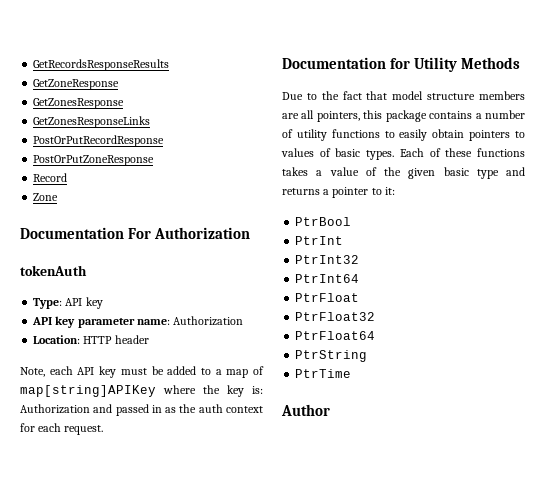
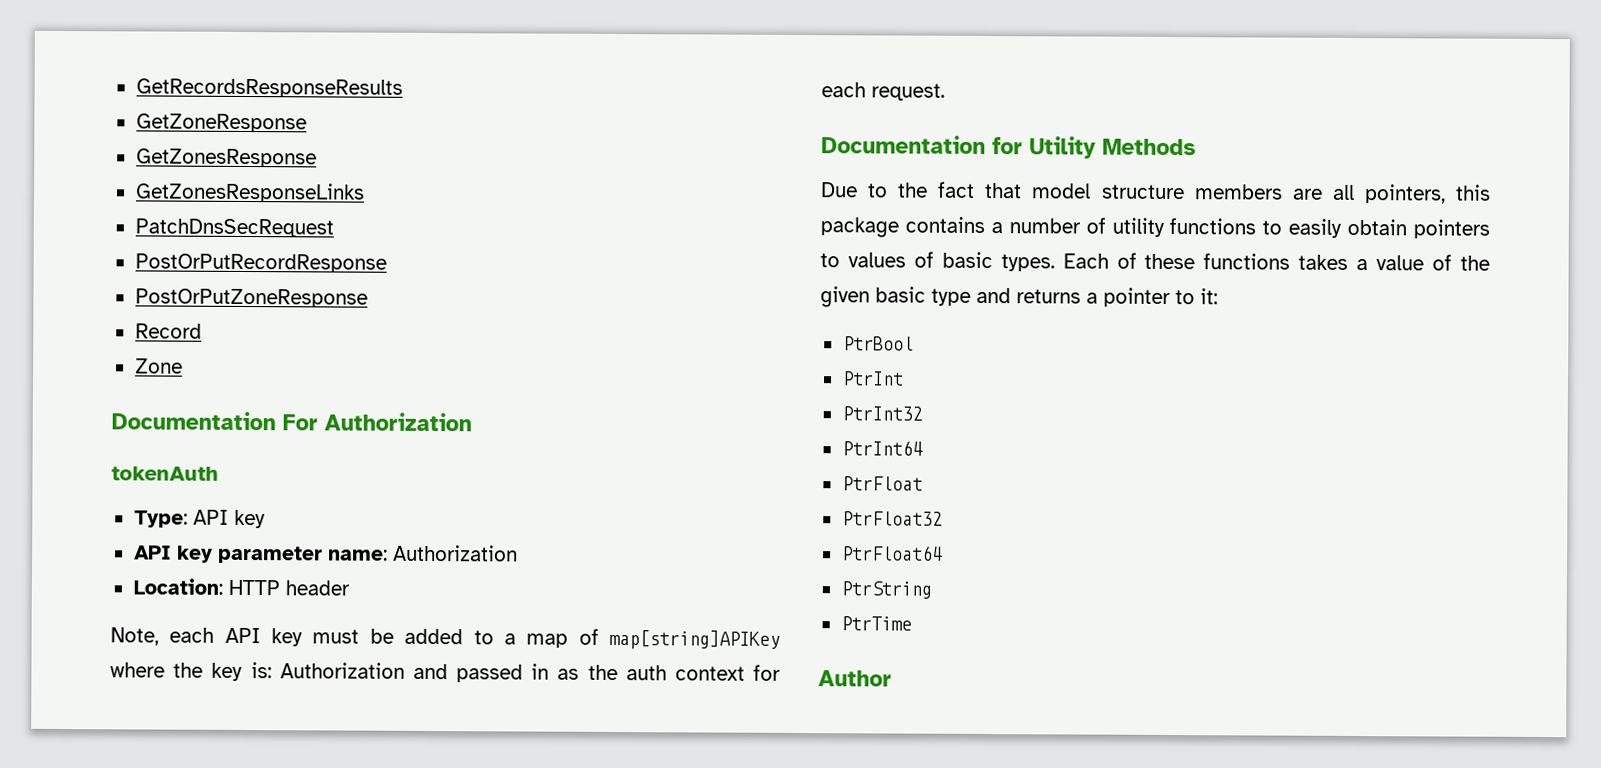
(151, 122) none -> [134,218,334,238] // PatchDnsSecRequest

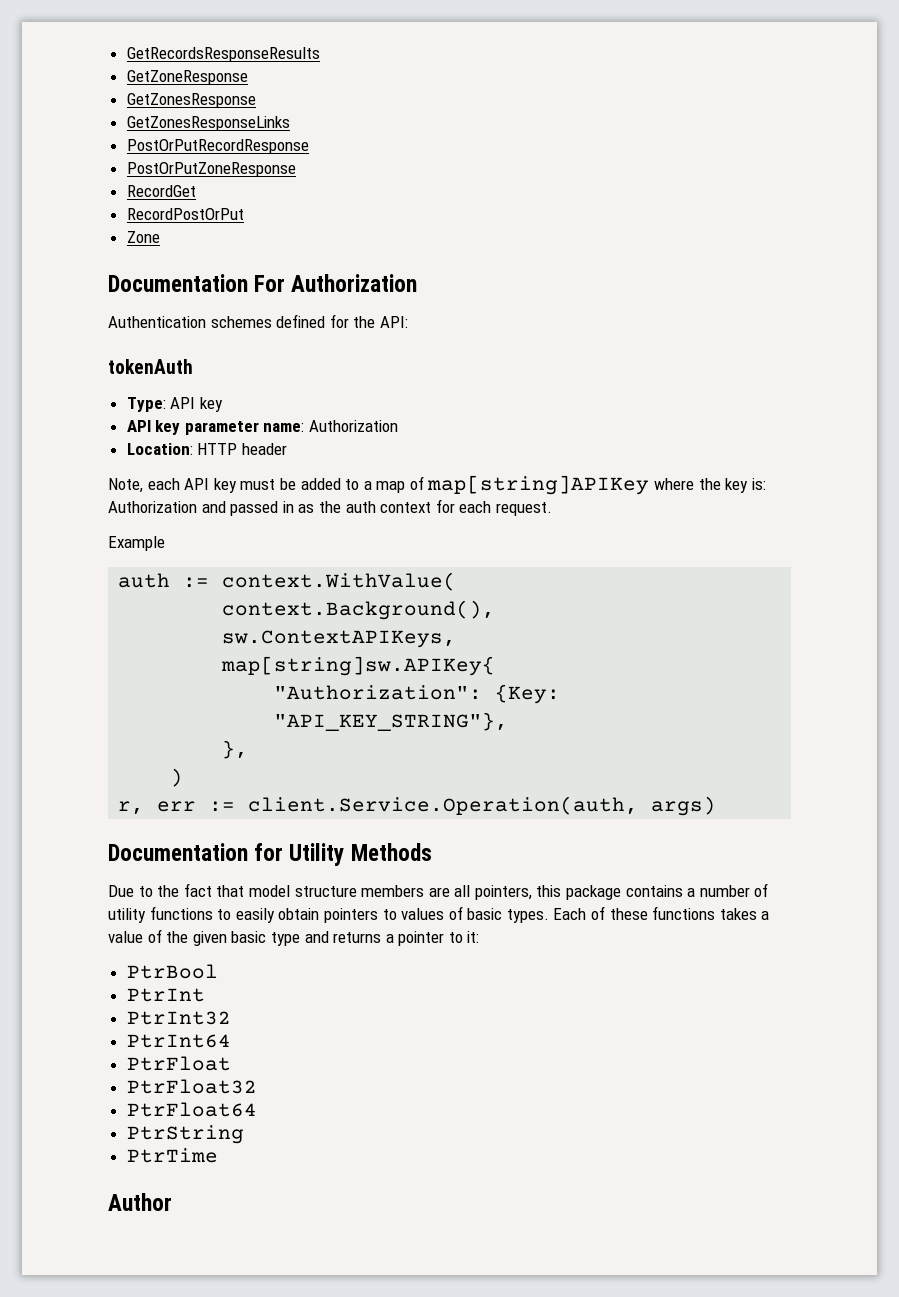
[134,218,334,238] // PatchDnsSecRequest -> (290, 123) none
[134,323,202,339] Record -> [126,185,196,197] [126,208,244,220] RecordGet // RecordPostOrPut
(472, 422) none -> [108,314,408,328] // Authentication schemes defined for the API:
(945, 92) none -> [108,536,165,551] [118,572,457,591] [222,600,496,620] [222,630,457,648] [221,656,496,676] [274,684,561,704] [274,712,509,731] [222,740,249,759] [170,768,184,787] [118,796,717,816] // Example // auth := context.WithValue( // context.Background(), // sw.ContextAPIKeys, // map[string]sw.APIKey{ // "Authorization": {Key: "API_KEY_STRING"}, // }, // ) // r, err := client.Service.Operation(auth, args)

